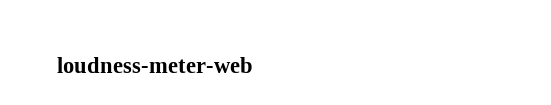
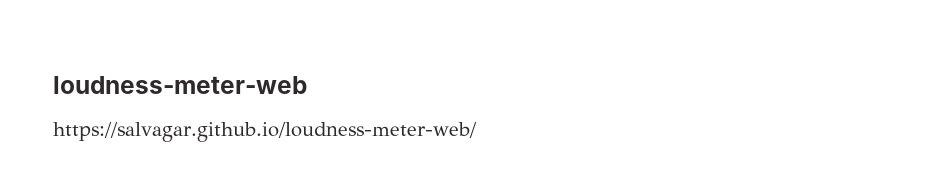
(253, 65) none -> [53,122,477,142] // https://salvagar.github.io/loudness-meter-web/

